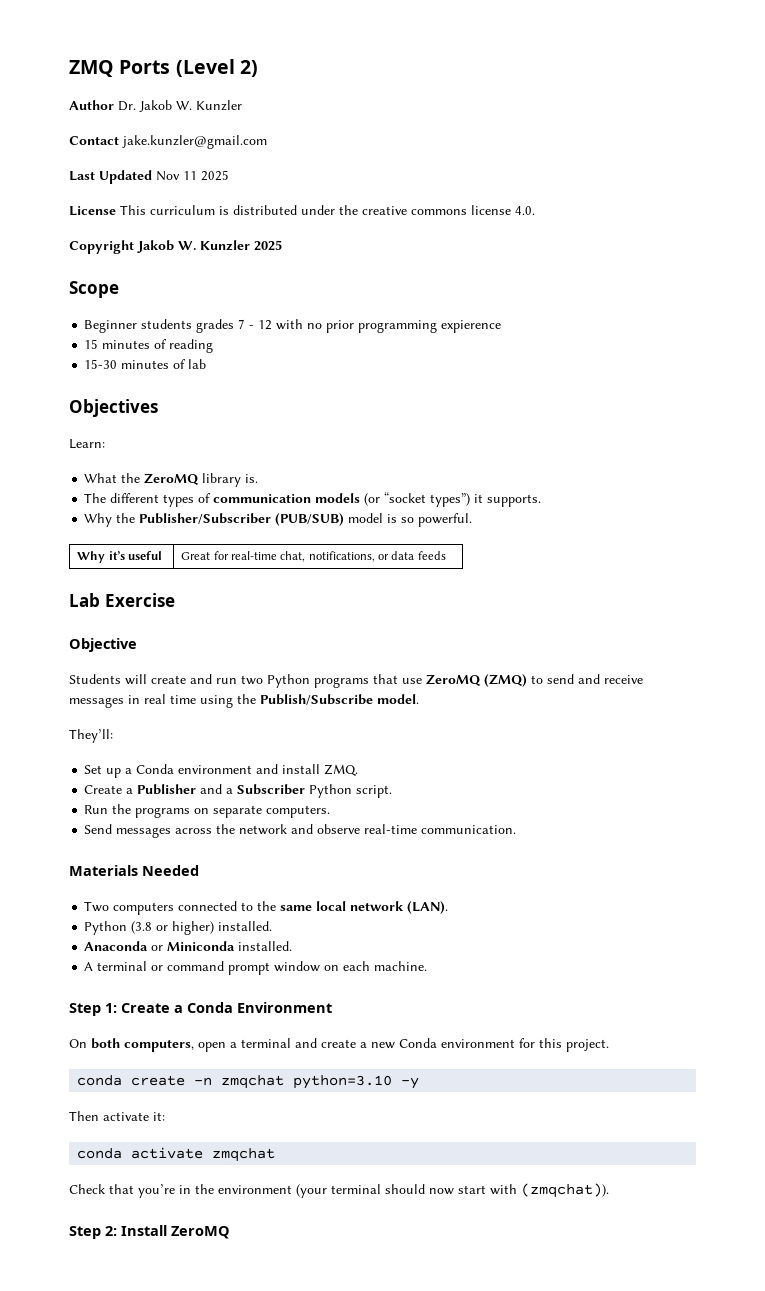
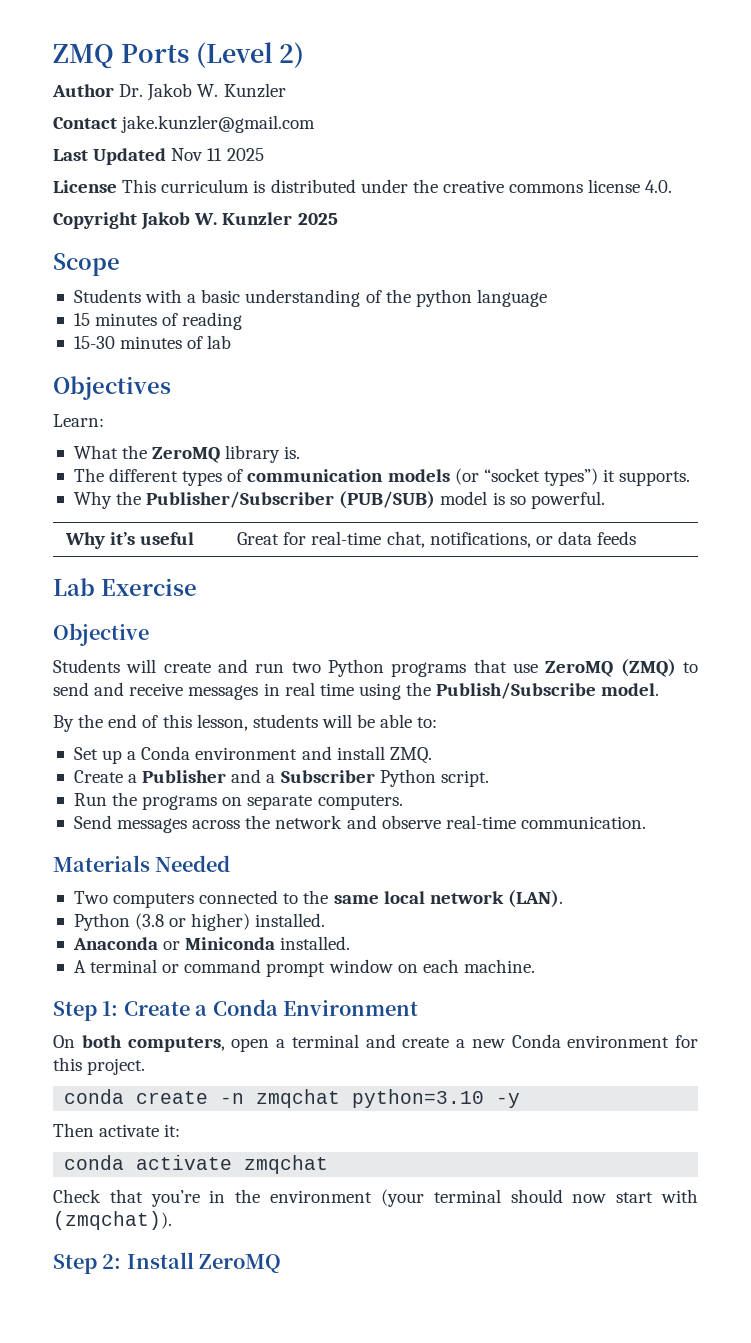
[84,319,502,333] Beginner students grades 7 - 12 with no prior programming expierence -> [73,289,547,307] Students with a basic understanding of the python language
[69,729,113,743] They’ll: -> [53,714,438,732] By the end of this lesson, students will be able to:

